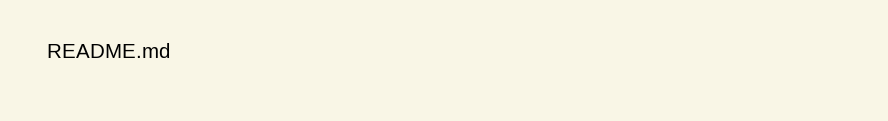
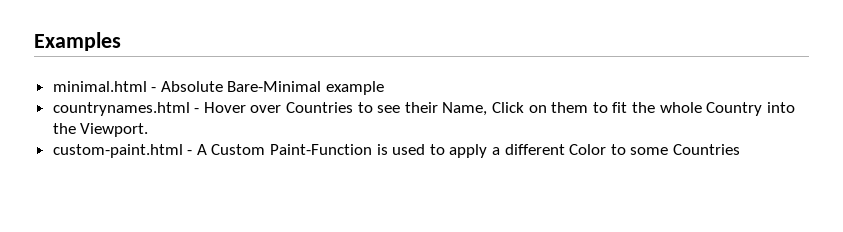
[47,43,170,58] README.md -> [34,32,121,51] [52,81,385,95] [52,102,795,116] [52,123,149,137] [52,144,740,158] Examples // minimal.html - Absolute Bare-Minimal example // countrynames.html - Hover over Countries to see their Name, Click on them to fit the whole Country into the Viewport. // custom-paint.html - A Custom Paint-Function is used to apply a different Color to some Countries

